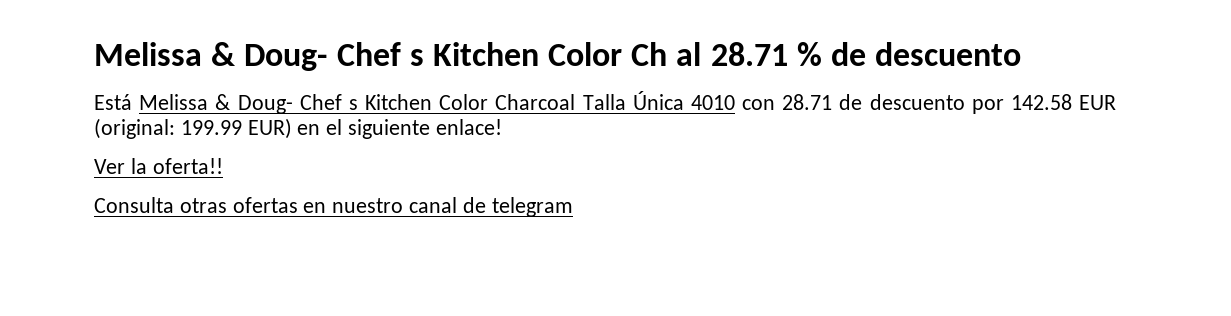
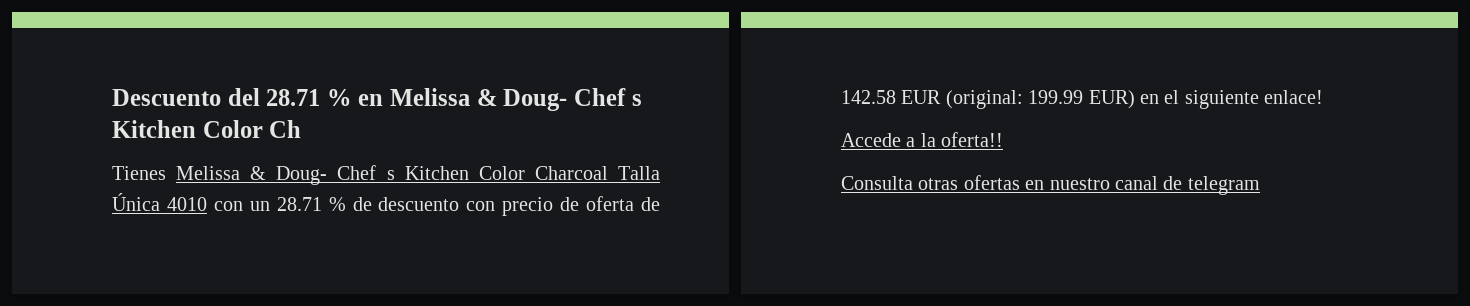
(94, 54) none -> [112,88,384,106] Descuento del 28.71 % en
[676,42,1022,66] [94,94,132,110] al 28.71 % de descuento // Está -> [112,166,166,180] // Tienes
[782,94,1004,114] 28.71 de descuento por -> [249,196,661,216] un 28.71 % de descuento con precio de oferta de
[94,159,125,174] Ver -> [841,133,916,147] Accede a

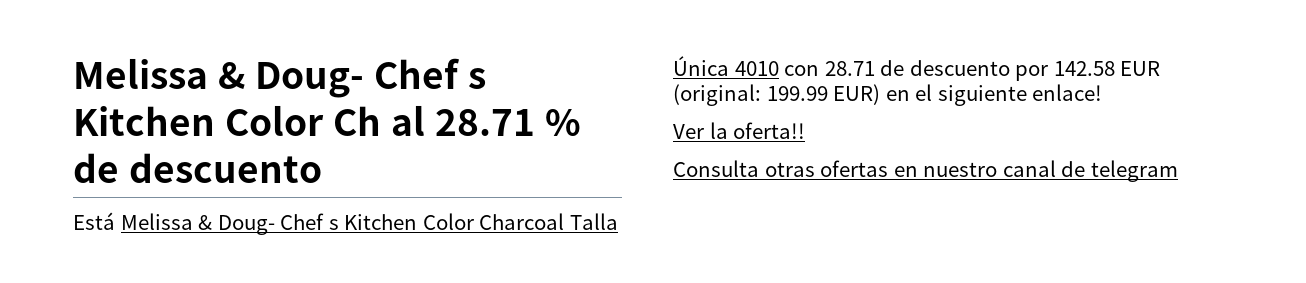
[112,88,384,106] Descuento del 28.71 % en -> (73, 73) none
[112,166,166,180] // Tienes -> [390,105,581,136] [73,153,322,183] [73,212,115,230] al 28.71 % de descuento // Está
[249,196,661,216] un 28.71 % de descuento con precio de oferta de -> [824,60,1049,81] 28.71 de descuento por
[841,133,916,147] Accede a -> [673,124,704,139] Ver

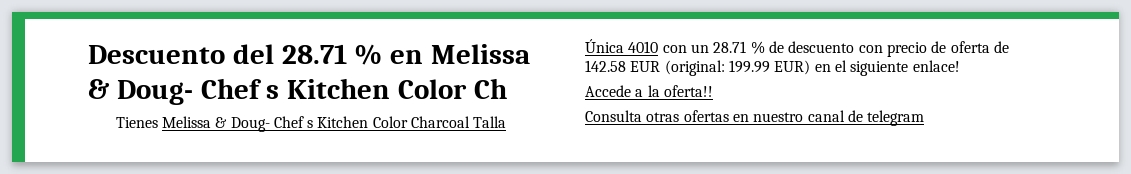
(73, 73) none -> [88,44,424,65] Descuento del 28.71 % en
[390,105,581,136] [73,153,322,183] [73,212,115,230] al 28.71 % de descuento // Está -> [115,117,158,128] // Tienes
[824,60,1049,81] 28.71 de descuento por -> [690,41,1009,57] un 28.71 % de descuento con precio de oferta de
[673,124,704,139] Ver -> [585,85,644,97] Accede a

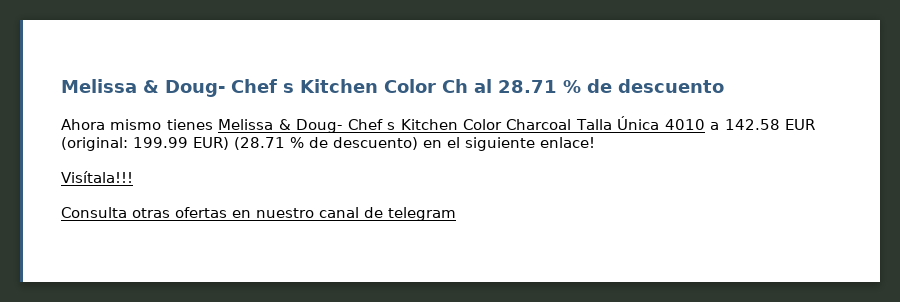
[88,44,424,65] Descuento del 28.71 % en -> (61, 86) none
[115,117,158,128] // Tienes -> [474,79,724,93] [61,119,213,130] al 28.71 % de descuento // Ahora mismo tienes
[662,41,1009,57] con un 28.71 % de descuento con precio de oferta de -> [710,122,720,130] a
(811, 67) none -> [234,137,418,150] (28.71 % de descuento)
[585,85,713,97] Accede a la oferta!! -> [61,171,133,183] Visítala!!!

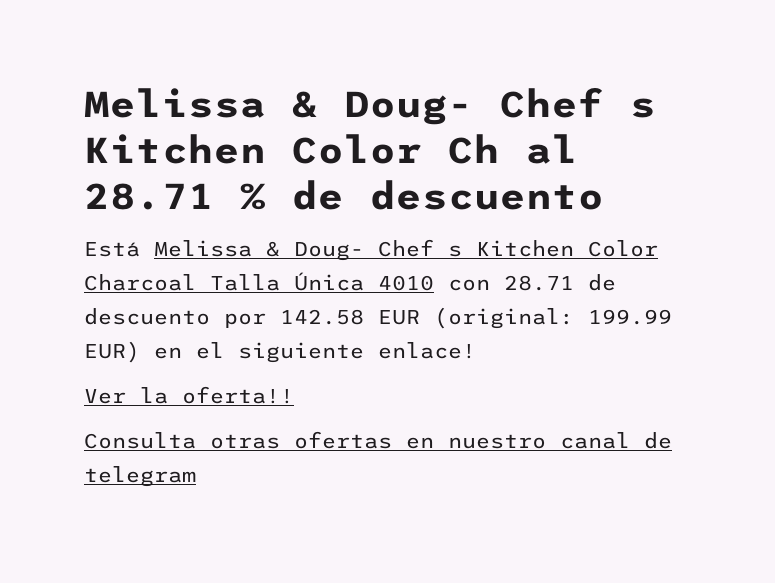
[61,119,213,130] Ahora mismo tienes -> [84,242,140,257] Está
[710,122,720,130] a -> [448,274,616,291] [84,308,266,328] con 28.71 de descuento por
[234,137,418,150] (28.71 % de descuento) -> (140, 352) none
[61,171,133,183] Visítala!!! -> [84,386,294,404] Ver la oferta!!

